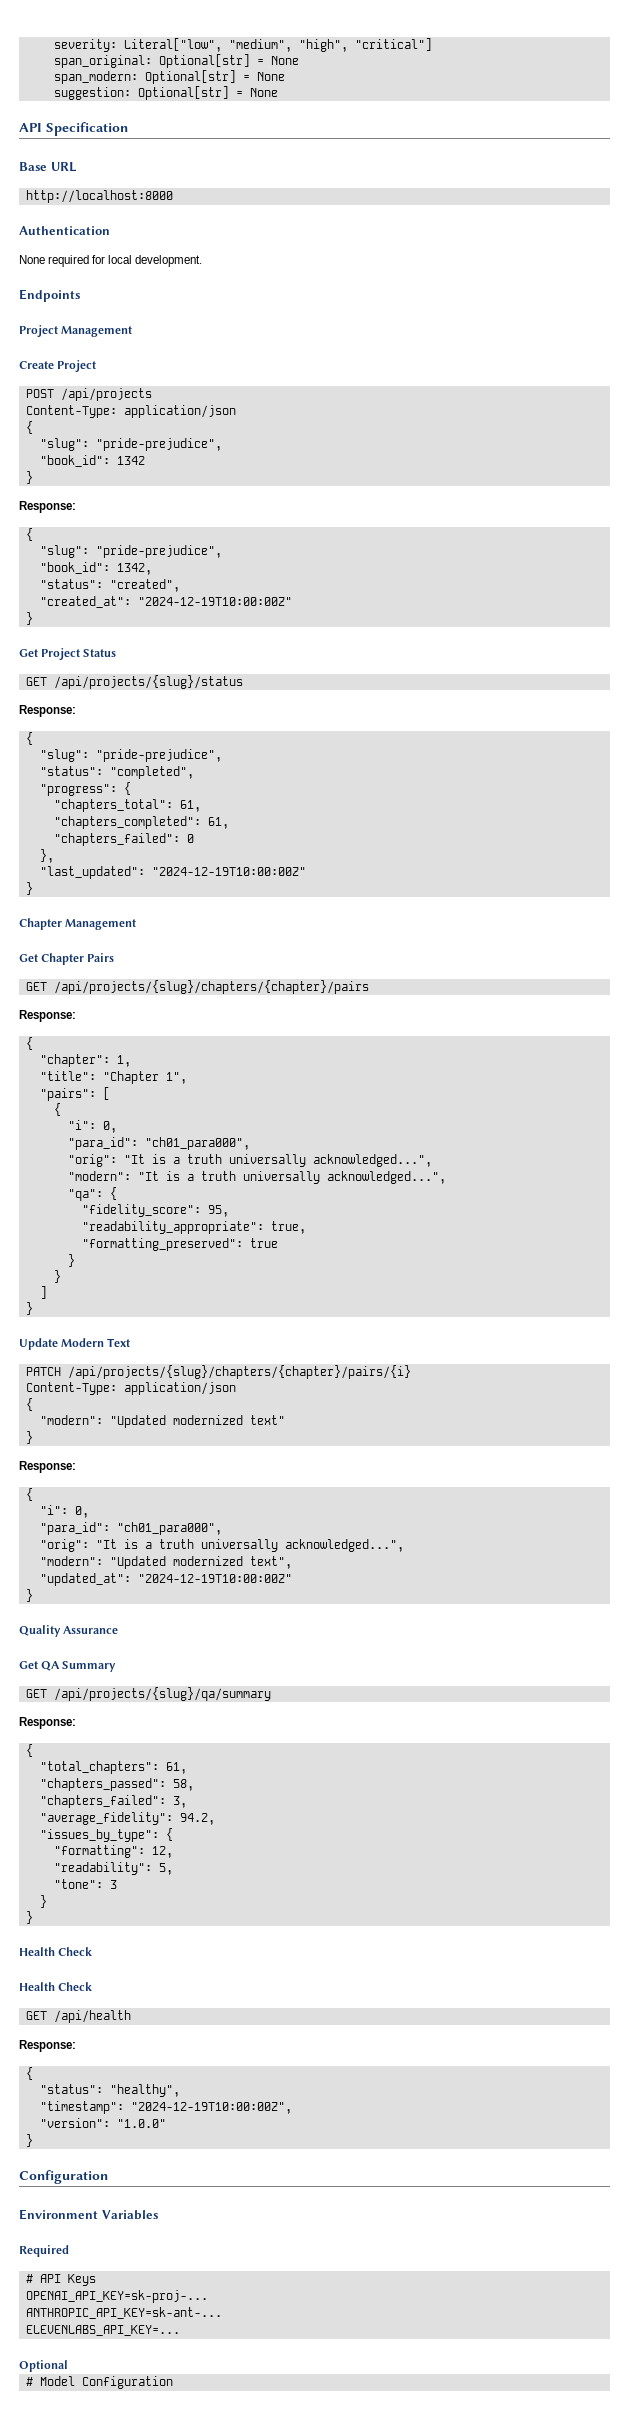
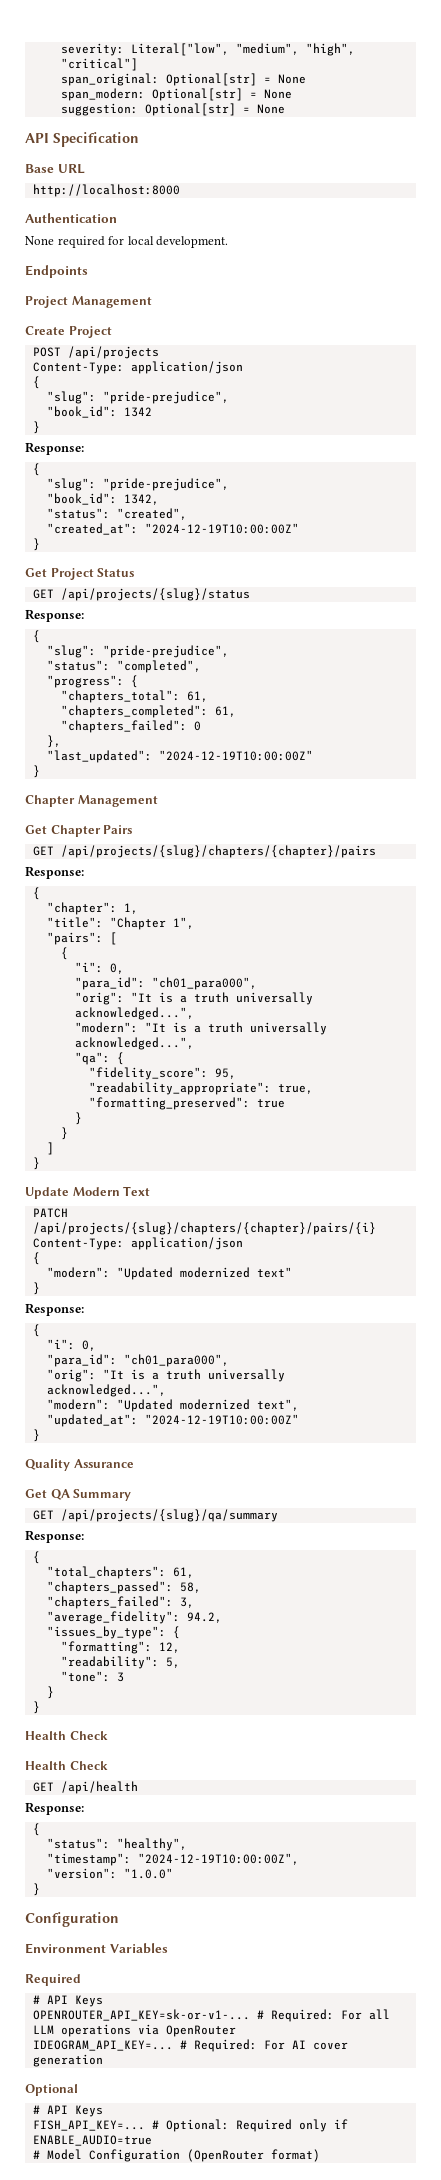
[25,2290,208,2303] [25,2307,222,2319] [25,2325,180,2336] [19,2360,68,2372] OPENAI_API_KEY=sk-proj-... // ANTHROPIC_API_KEY=sk-ant-... // ELEVENLABS_API_KEY=... // Optional -> [32,2009,390,2022] [32,2024,236,2037] [32,2039,348,2052] [32,2054,103,2067] [25,2084,78,2096] [32,2105,103,2117] [32,2119,348,2132] [32,2135,152,2146] OPENROUTER_API_KEY=sk-or-v1-... # Required: For all LLM operations via OpenRouter // IDEOGRAM_API_KEY=... # Required: For AI cover generation // Optional // # API Keys // FISH_API_KEY=... # Optional: Required only if ENABLE_AUDIO=true
(173, 2382) none -> [186,2149,320,2162] (OpenRouter format)

